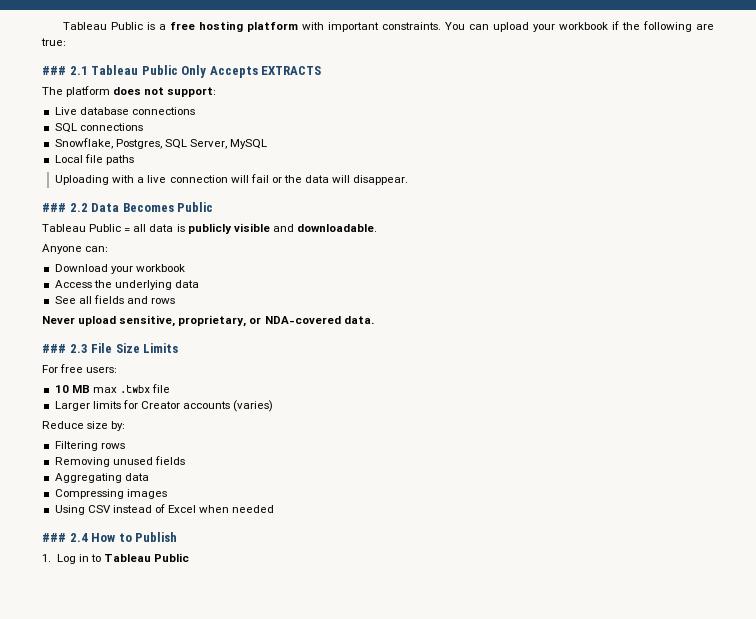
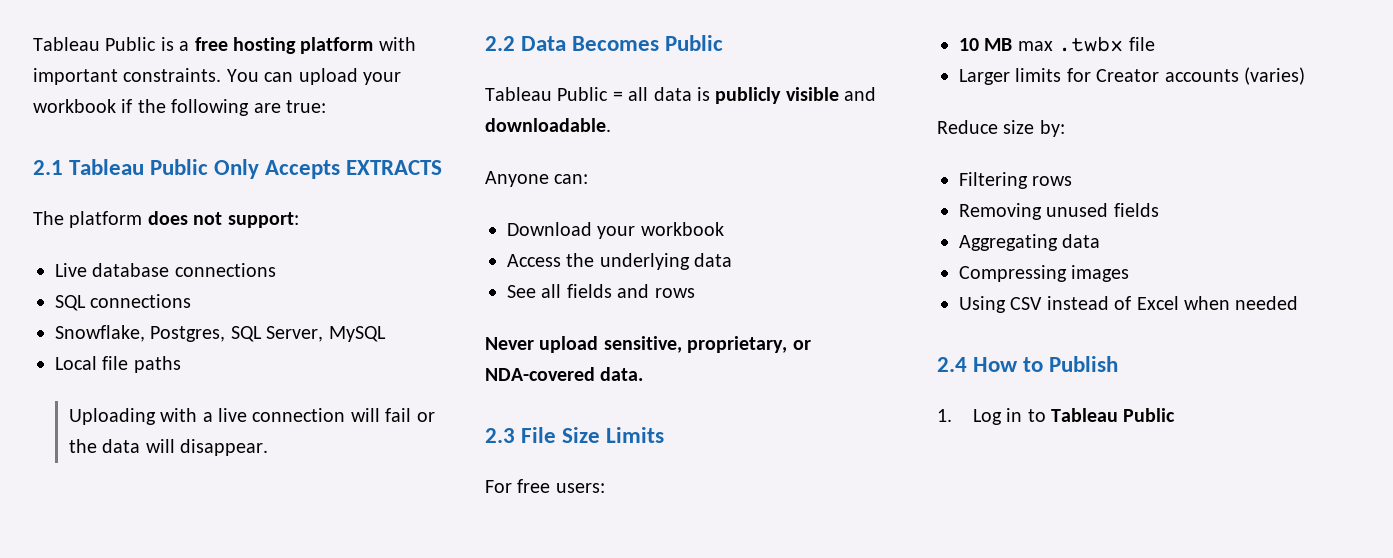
[42,66,66,75] ### -> (326, 106) none
[42,203,66,212] ### -> (269, 447) none
[42,344,66,353] ### -> (644, 374) none
[42,533,66,542] ### -> (1299, 303) none

